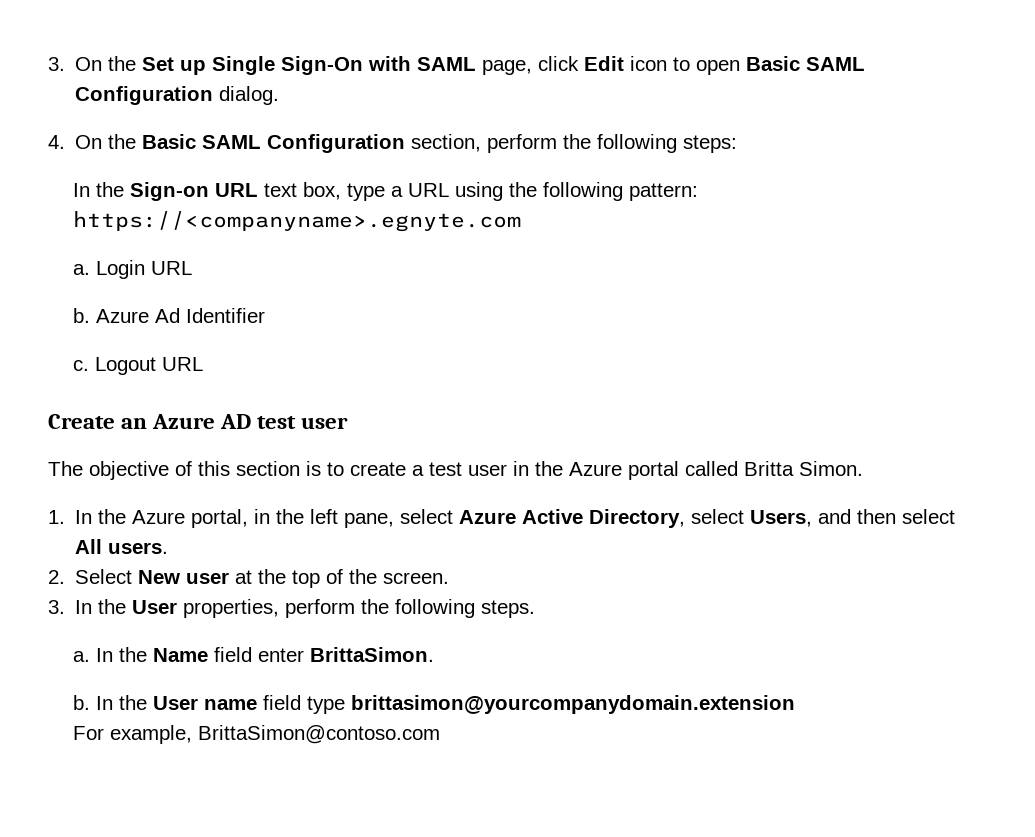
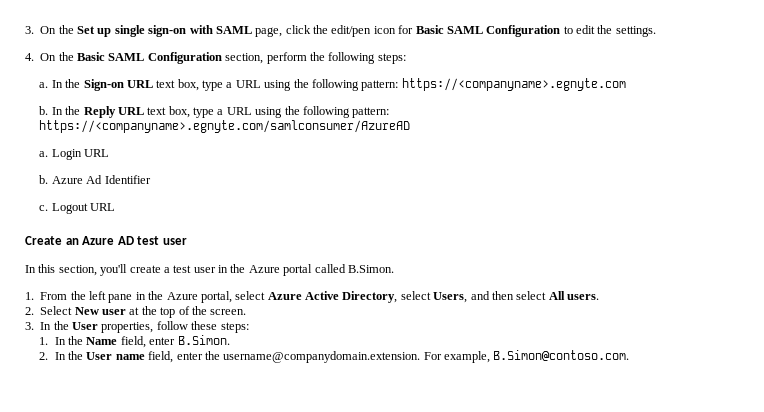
[212,56,364,75] Single Sign-On -> [114,25,187,37] single sign-on
[584,56,866,75] [75,86,280,105] Edit icon to open Basic SAML Configuration dialog. -> [313,25,656,37] the edit/pen icon for Basic SAML Configuration to edit the settings.
(738, 144) none -> [39,82,49,88] a.
(522, 221) none -> [39,106,390,118] [39,120,411,133] // b. In the Reply URL text box, type a URL using the following pattern: https://<companyname>.egnyte.com/samlconsumer/AzureAD
[48,461,344,480] The objective of this section is to -> [25,264,128,276] In this section, you'll
[744,461,863,476] [48,509,395,528] Britta Simon. // 1. In the Azure portal, in the left pane, -> [347,265,394,273] [25,291,232,303] B.Simon. // 1. From the left pane in the Azure portal,
[285,599,536,618] [73,647,435,662] [73,695,796,714] perform the following steps. // a. In the Name field enter BrittaSimon. // b. In the User name field type brittasimon@yourcompanydomain.extension // -> [156,321,249,333] [39,335,230,348] [39,351,421,363] follow these steps: // 1. In the Name field, enter B.Simon. // 2. In the User name field, enter the username@companydomain.extension.
[198,725,441,744] BrittaSimon@contoso.com -> [493,350,630,361] B.Simon@contoso.com.

